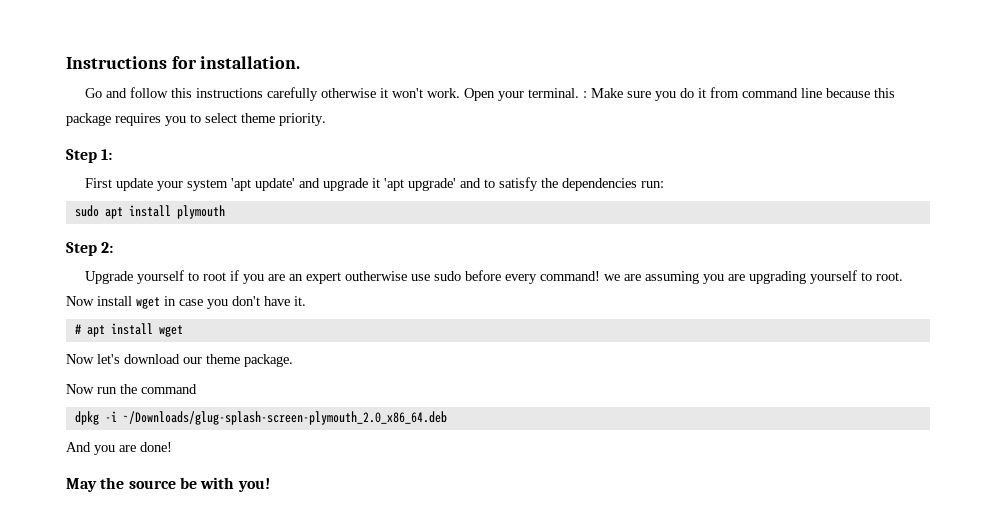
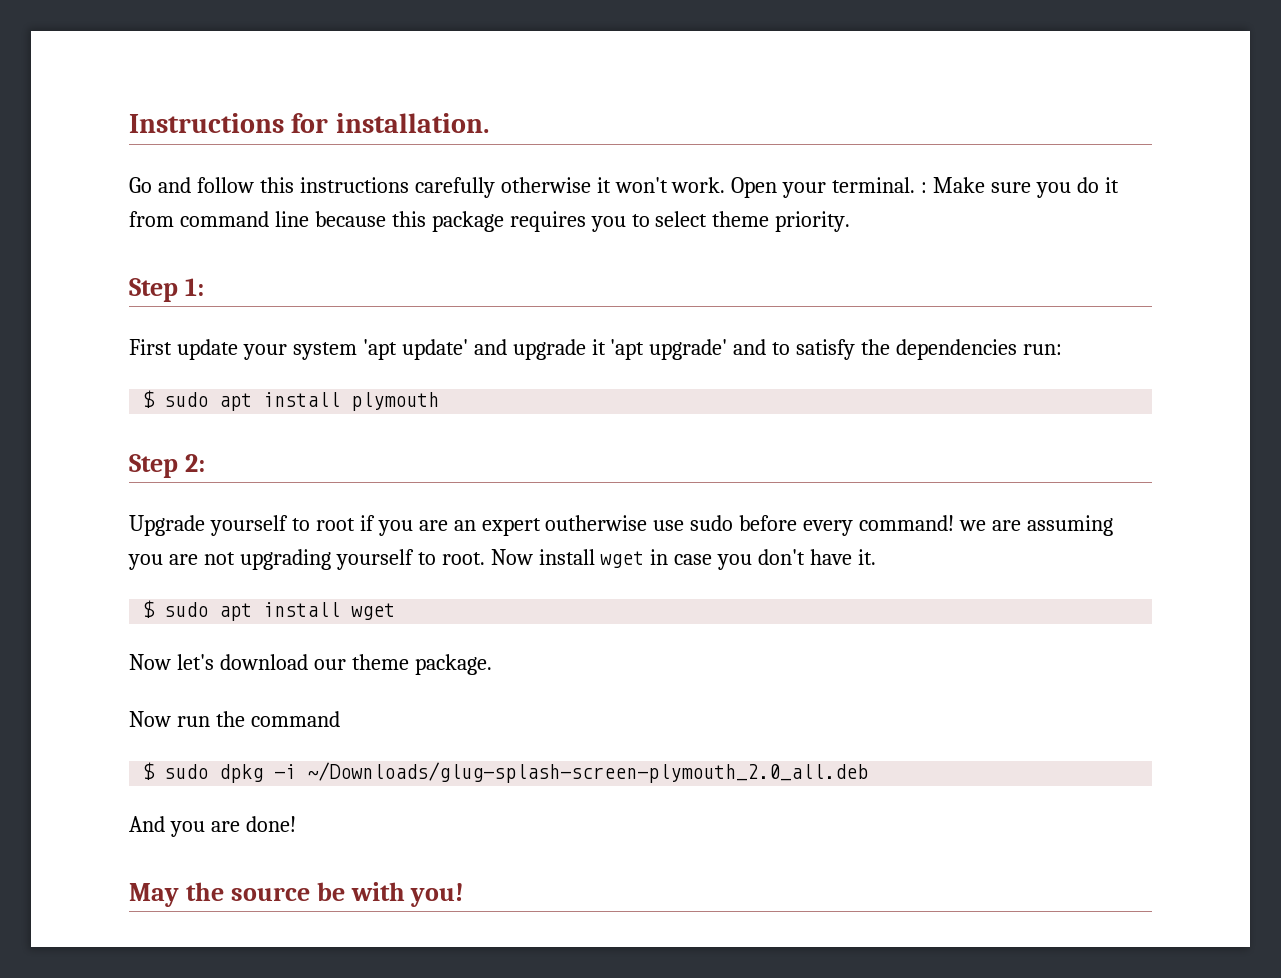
(665, 184) none -> [142,390,156,408] $
(746, 277) none -> [203,552,235,565] not
[74,324,81,334] # -> [142,600,209,618] $ sudo
(197, 389) none -> [142,762,209,780] $ sudo
[122,411,447,425] ~/Downloads/glug-splash-screen-plymouth_2.0_x86_64.deb -> [307,762,869,783] ~/Downloads/glug-splash-screen-plymouth_2.0_all.deb

